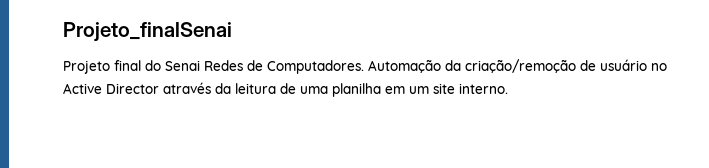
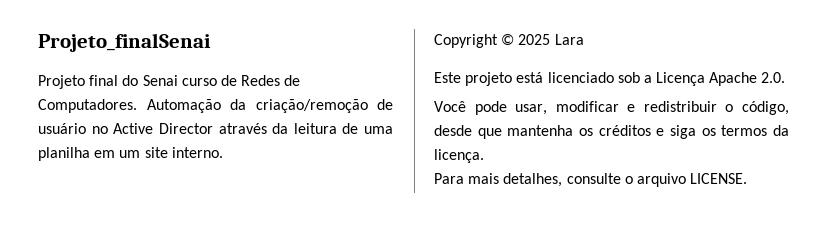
(200, 65) none -> [181,75,237,86] curso de
(508, 88) none -> [434,34,584,48] [434,72,786,86] [434,101,789,115] [434,125,789,139] [434,149,484,163] [434,173,748,187] // Copyright © 2025 Lara // Este projeto está licenciado sob a Licença Apache 2.0. // Você pode usar, modificar e redistribuir o código, desde que mantenha os créditos e siga os termos da licença. // Para mais detalhes, consulte o arquivo LICENSE.

